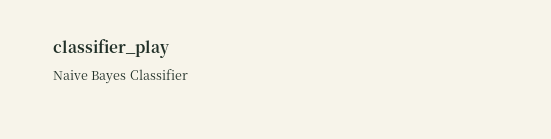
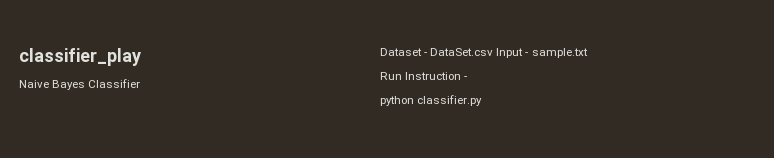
(188, 74) none -> [380,48,588,58] [380,72,468,80] [380,95,483,106] // Dataset - DataSet.csv Input - sample.txt // Run Instruction - // python classifier.py

